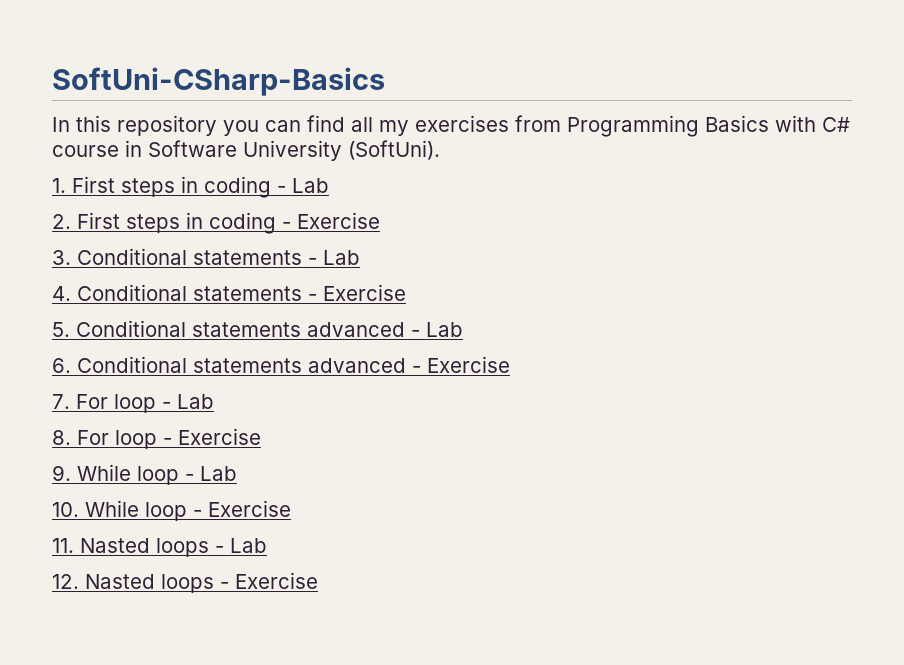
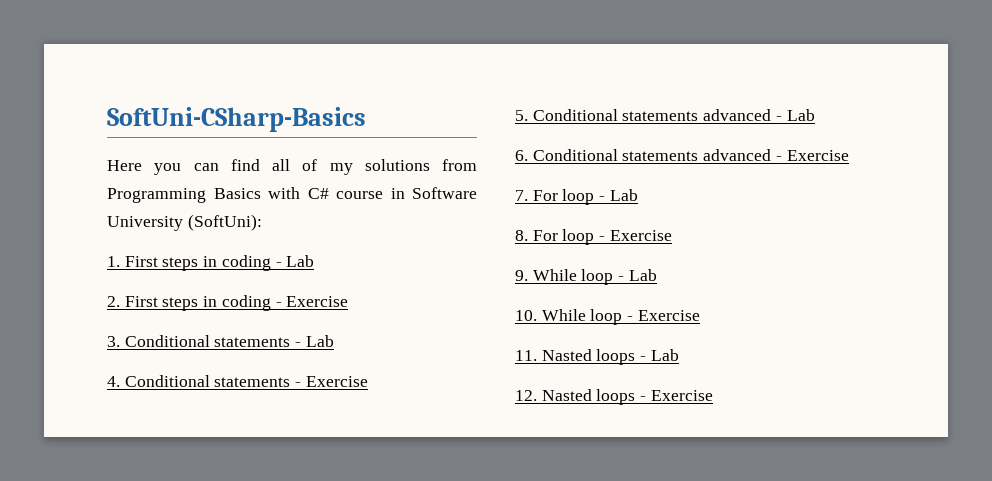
[52,115,217,136] In this repository -> [107,160,142,171] Here
[379,115,509,136] my exercises -> [302,159,430,175] of my solutions
[348,140,440,160] (SoftUni). -> [187,214,262,231] (SoftUni):

